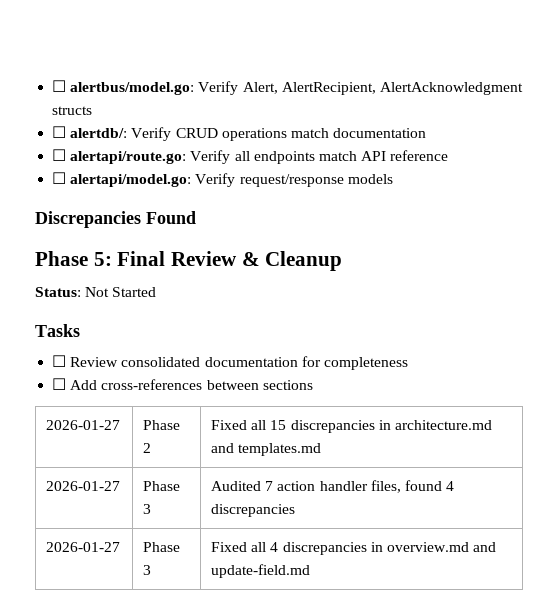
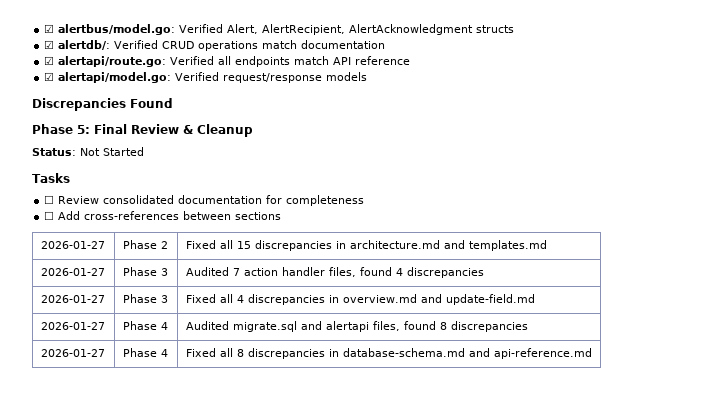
[52,80,239,95] ☐ alertbus/model.go: Verify -> [44,24,224,35] ☑ alertbus/model.go: Verified
[52,126,172,141] ☐ alertdb/: Verify -> [44,40,159,50] ☑ alertdb/: Verified
[52,149,231,164] ☐ alertapi/route.go: Verify -> [44,56,215,67] ☑ alertapi/route.go: Verified
[52,172,236,187] ☐ alertapi/model.go: Verify -> [44,72,220,83] ☑ alertapi/model.go: Verified
(311, 571) none -> [40,322,105,330] [122,321,168,330] [185,321,528,332] [40,349,105,357] [122,348,168,357] [185,348,592,359] // 2026-01-27 | Phase 4 | Audited migrate.sql and alertapi files, found 8 discrepancies // 2026-01-27 | Phase 4 | Fixed all 8 discrepancies in database-schema.md and api-reference.md

